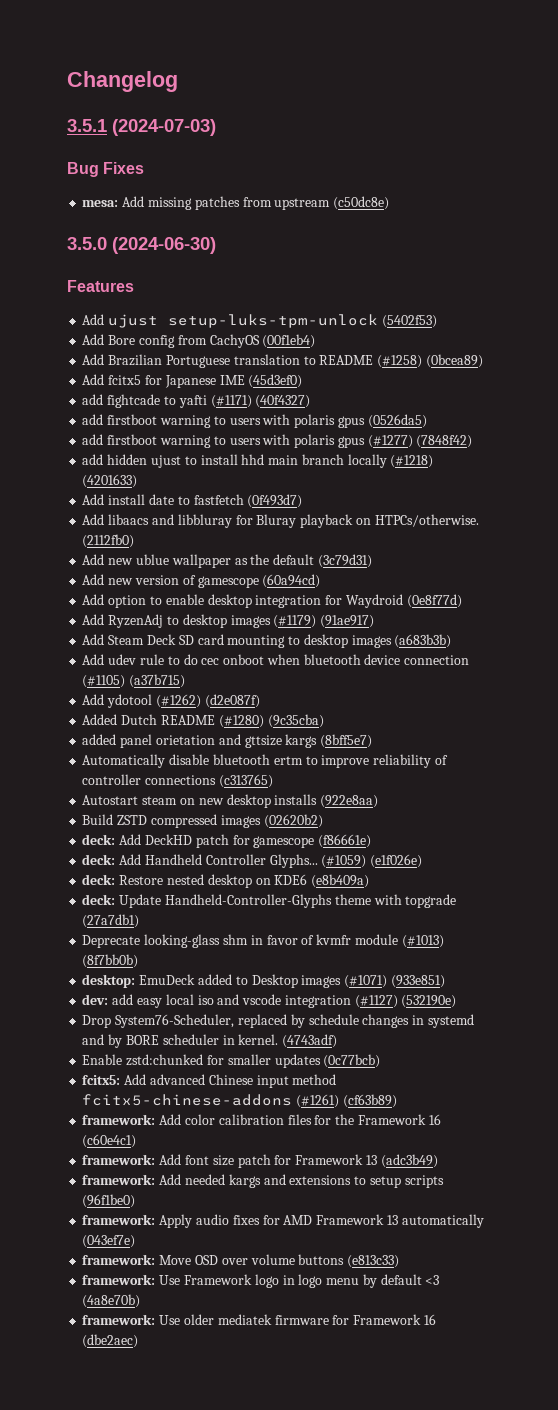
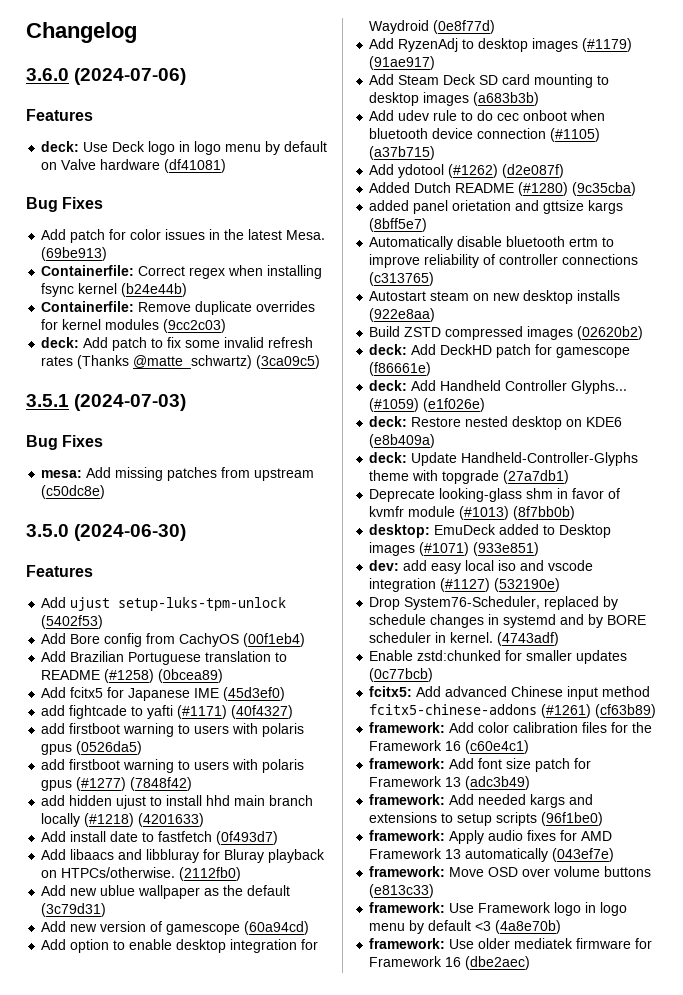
(178, 81) none -> [26,68,187,85] [26,109,93,121] [41,141,328,155] [41,159,227,173] [26,197,104,212] [41,229,326,243] [41,247,108,261] [41,265,323,279] [41,283,188,297] [41,301,316,315] [41,319,227,333] [41,337,314,351] [41,355,321,369] // 3.6.0 (2024-07-06) // Features // deck: Use Deck logo in logo menu by default on Valve hardware (df41081) // Bug Fixes // Add patch for color issues in the latest Mesa. (69be913) // Containerfile: Correct regex when installing fsync kernel (b24e44b) // Containerfile: Remove duplicate overrides for kernel modules (9cc2c03) // deck: Add patch to fix some invalid refresh rates (Thanks @matte_schwartz) (3ca09c5)

